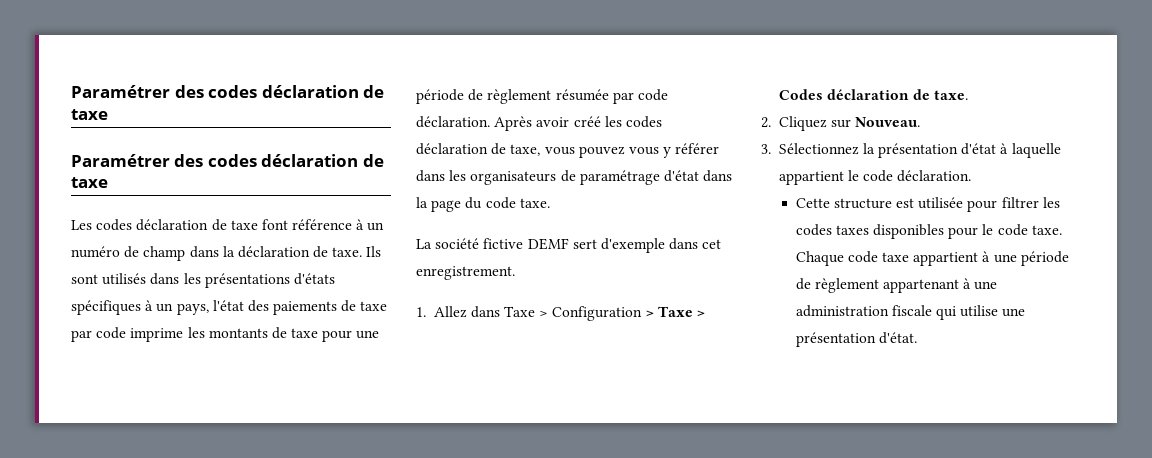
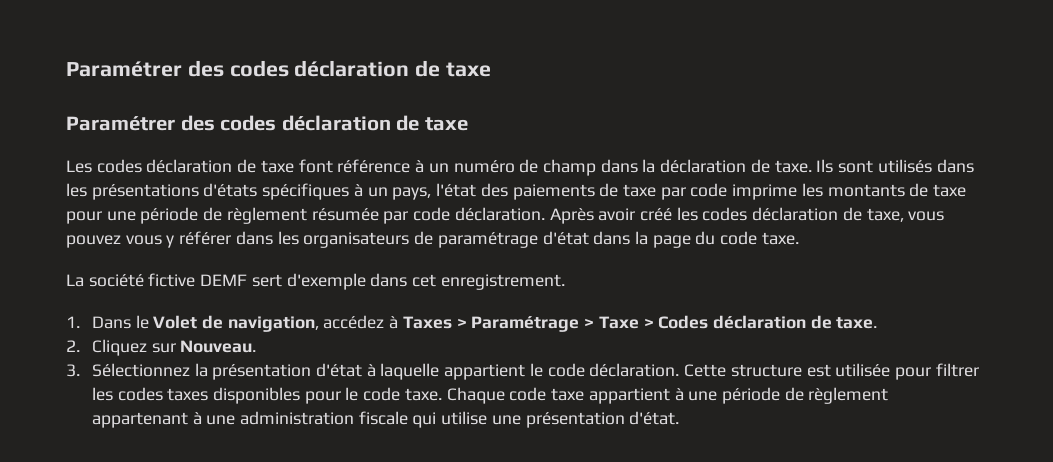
[433,306,643,321] Allez dans Taxe > Configuration -> [91,315,580,332] Dans le Volet de navigation, accédez à Taxes > Paramétrage
(972, 176) // -> (680, 370) none

